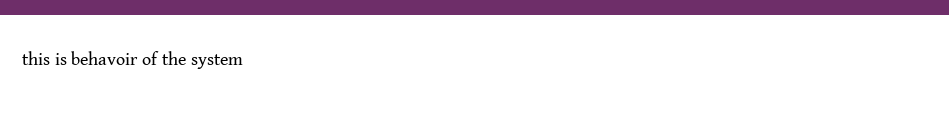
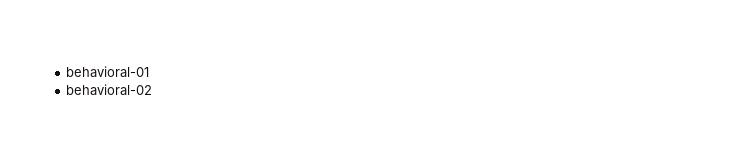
[22,51,243,69] this is behavoir of the system -> [66,66,150,78] [66,84,153,96] behavioral-01 // behavioral-02

